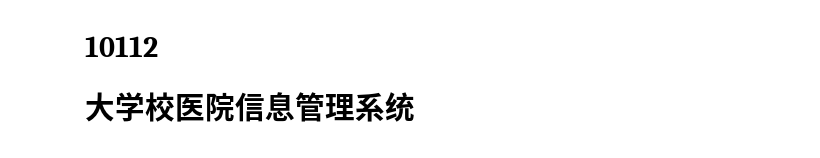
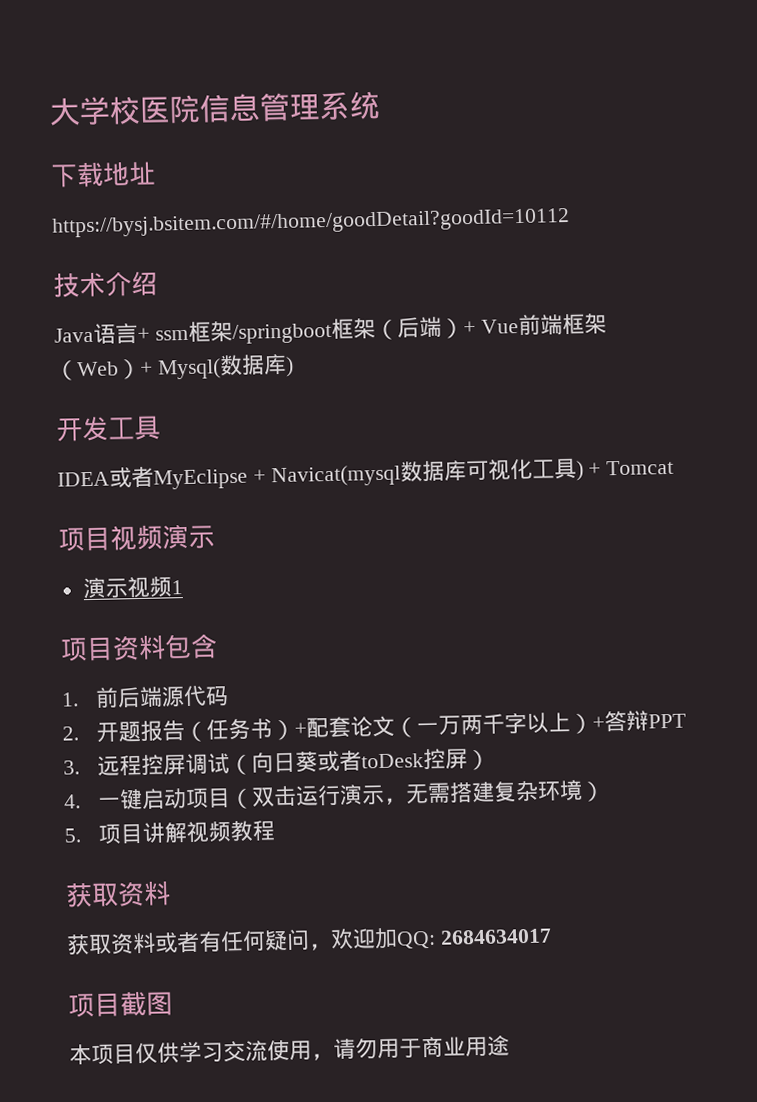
[85,36,158,57] 10112 // -> (49, 111) none
(415, 107) none -> [50,161,156,188] [52,207,570,238] [53,270,158,298] [54,313,607,345] [54,353,294,381] [56,415,161,442] [57,457,675,490] [58,523,215,552] [82,576,183,600] [60,633,218,662] [61,685,229,709] [62,710,686,743] [63,748,490,776] [63,779,605,810] [64,820,275,844] [65,880,171,908] [66,927,552,956] [68,990,173,1018] [69,1035,510,1065] // 下载地址 // https://bysj.bsitem.com/#/home/goodDetail?goodId=10112 // 技术介绍 // Java语言+ ssm框架/springboot框架（后端）+ Vue前端框架（Web）+ Mysql(数据库) // 开发工具 // IDEA或者MyEclipse + Navicat(mysql数据库可视化工具) + Tomcat // 项目视频演示 // 演示视频1 // 项目资料包含 // 1.前后端源代码 // 2.开题报告（任务书）+配套论文（一万两千字以上）+答辩PPT // 3.远程控屏调试（向日葵或者toDesk控屏） // 4.一键启动项目（双击运行演示，无需搭建复杂环境） // 5.项目讲解视频教程 // 获取资料 // 获取资料或者有任何疑问，欢迎加QQ: 2684634017 // 项目截图 // 本项目仅供学习交流使用，请勿用于商业用途

